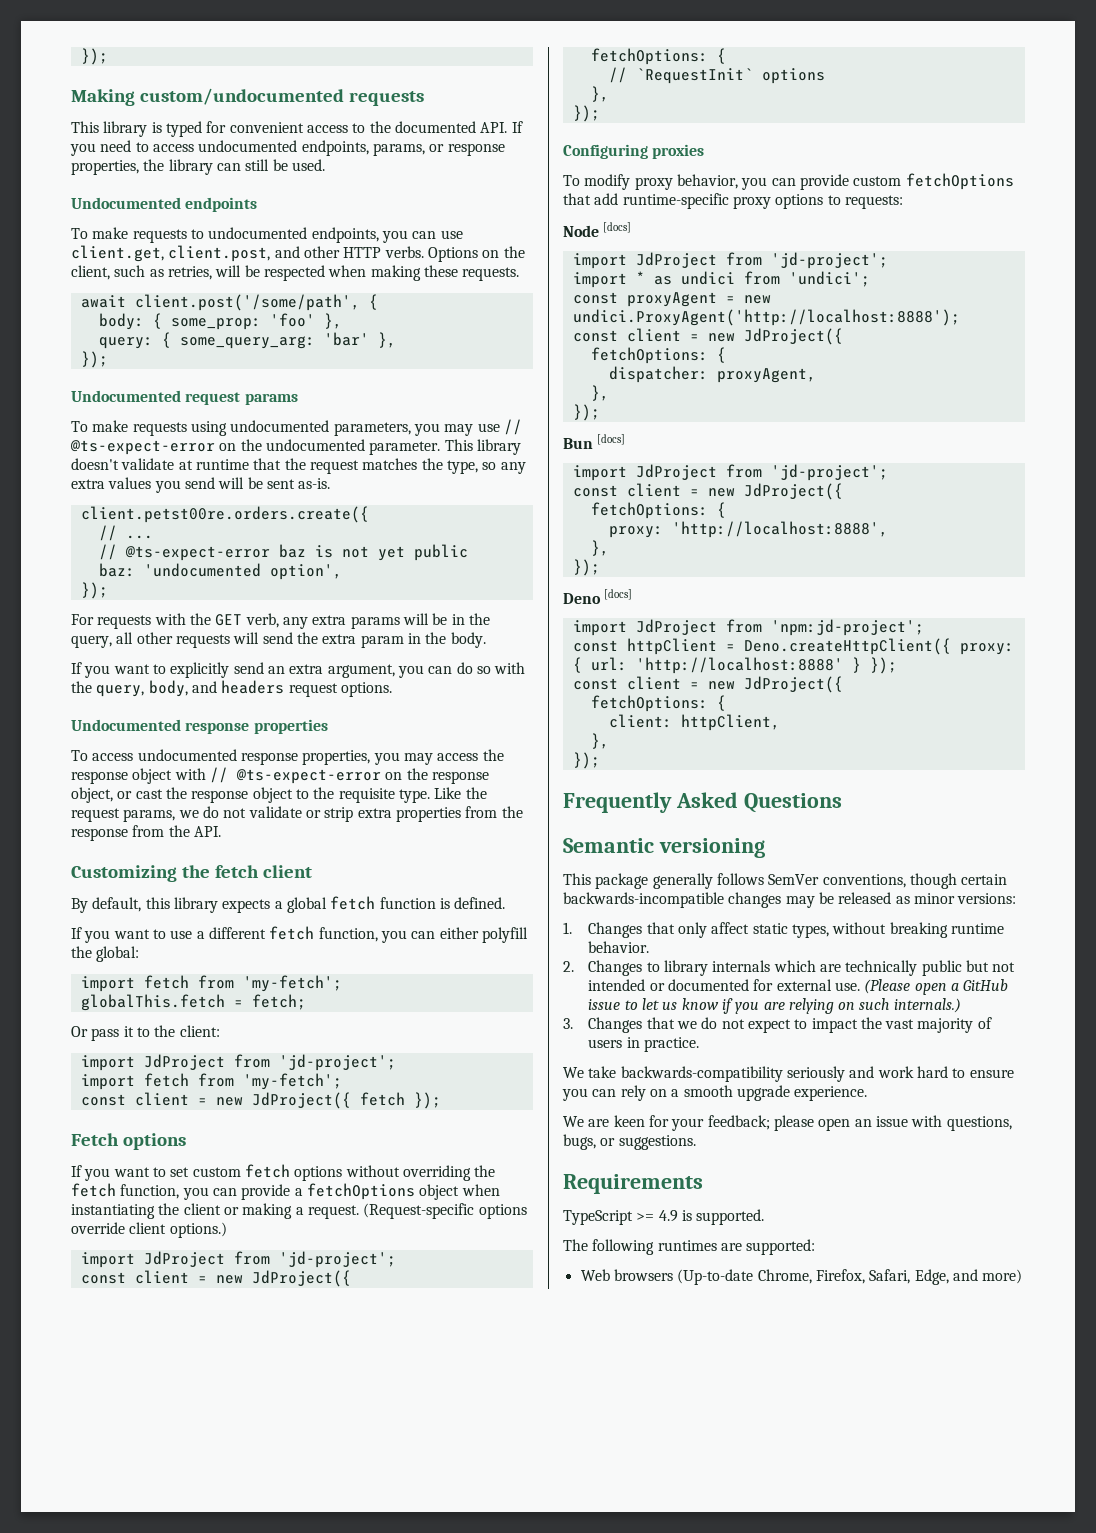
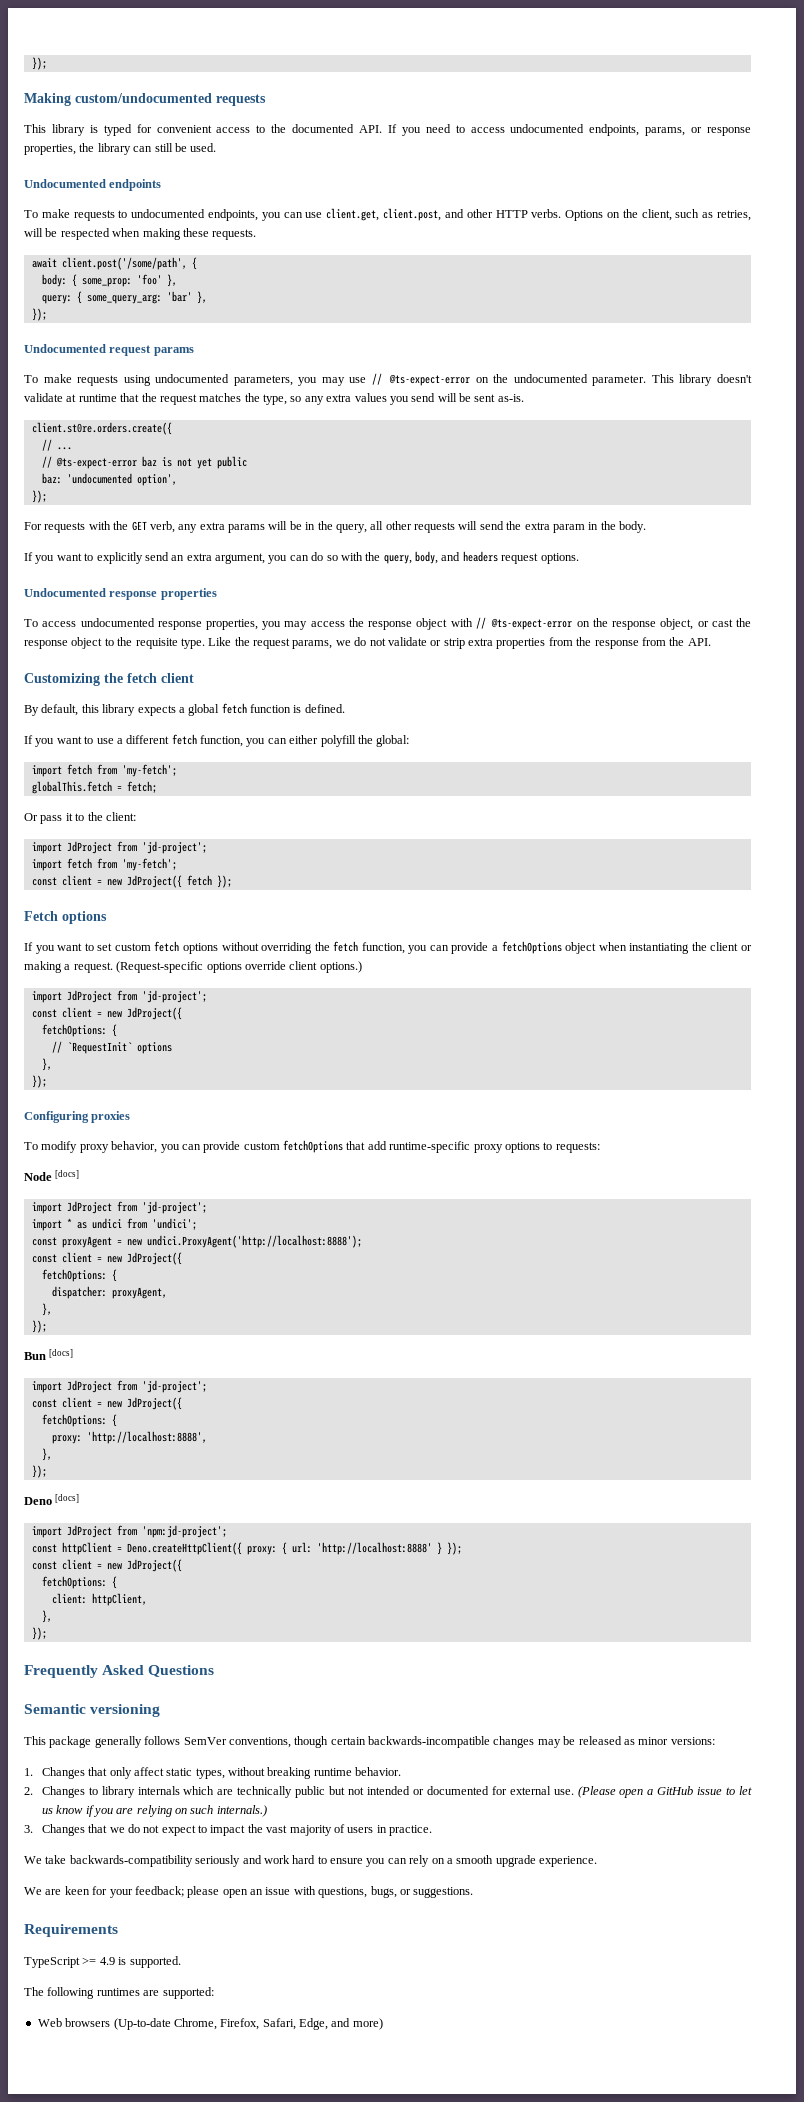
[80,506,369,523] client.petst00re.orders.create({ -> [31,422,172,435] client.st0re.orders.create({

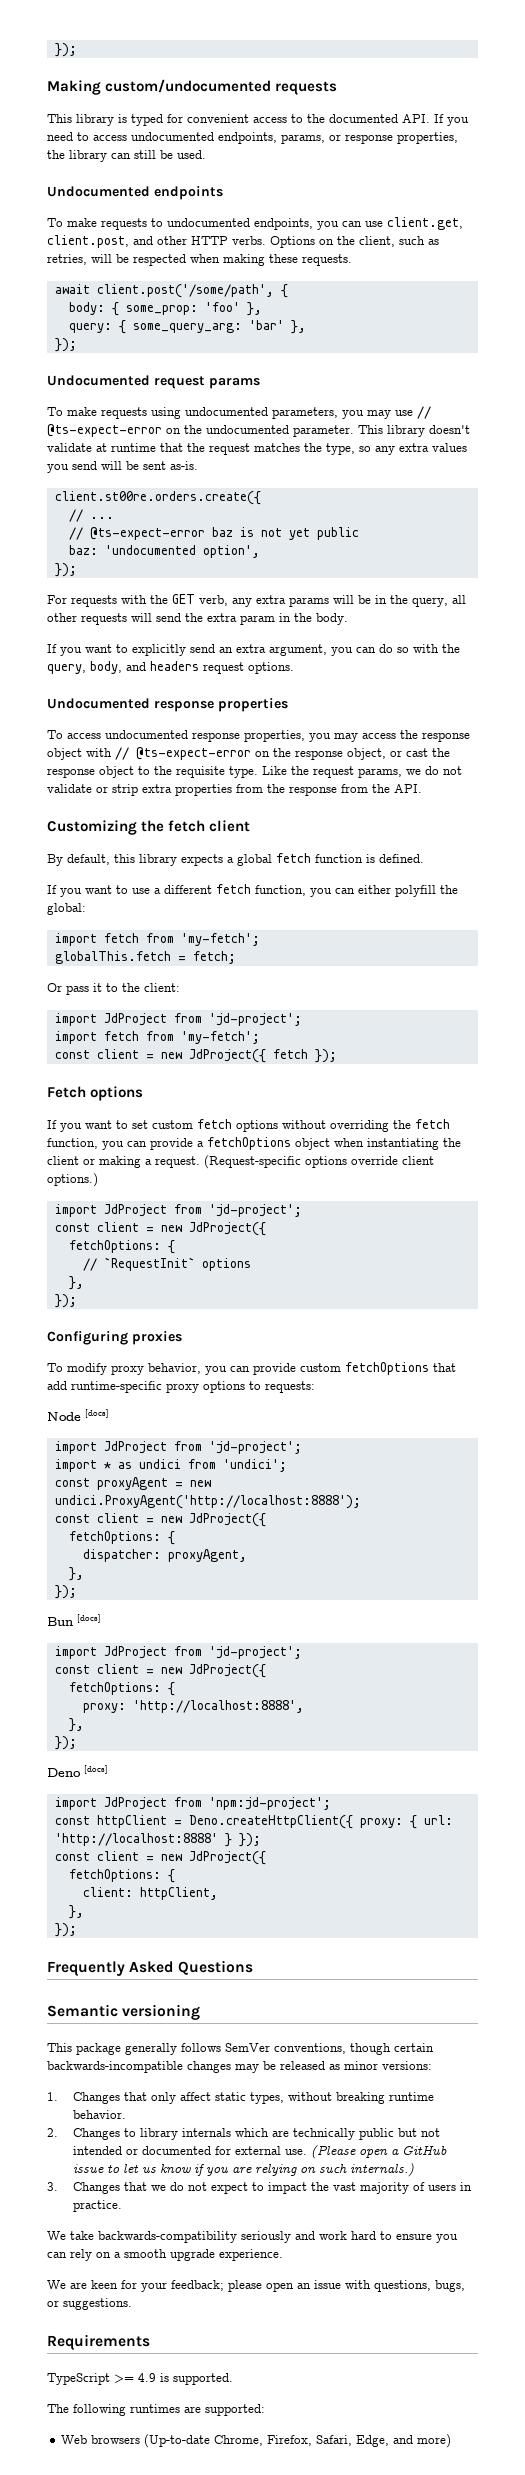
[31,422,172,435] client.st0re.orders.create({ -> [54,491,261,505] client.st00re.orders.create({

